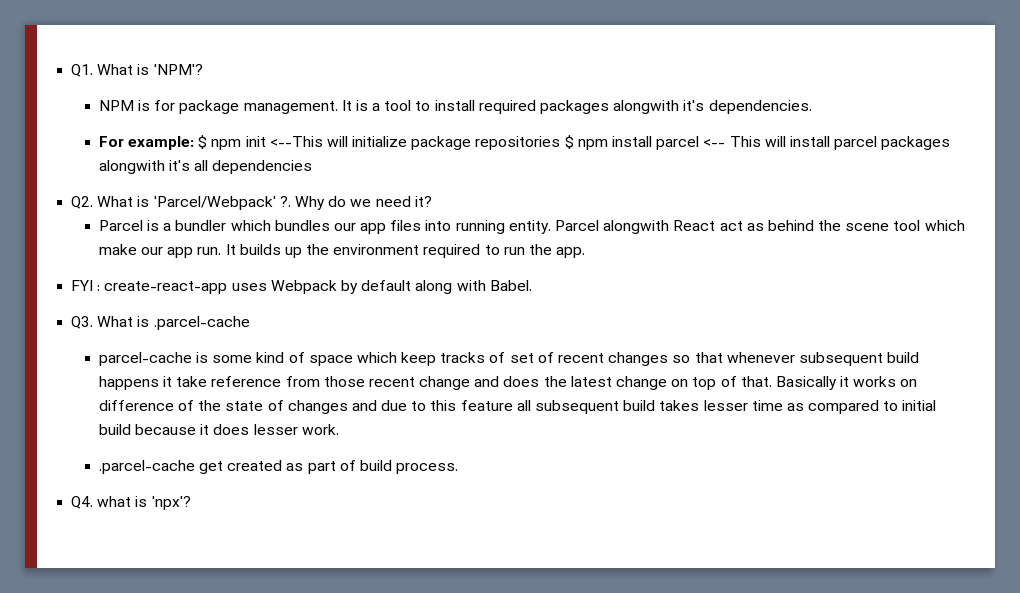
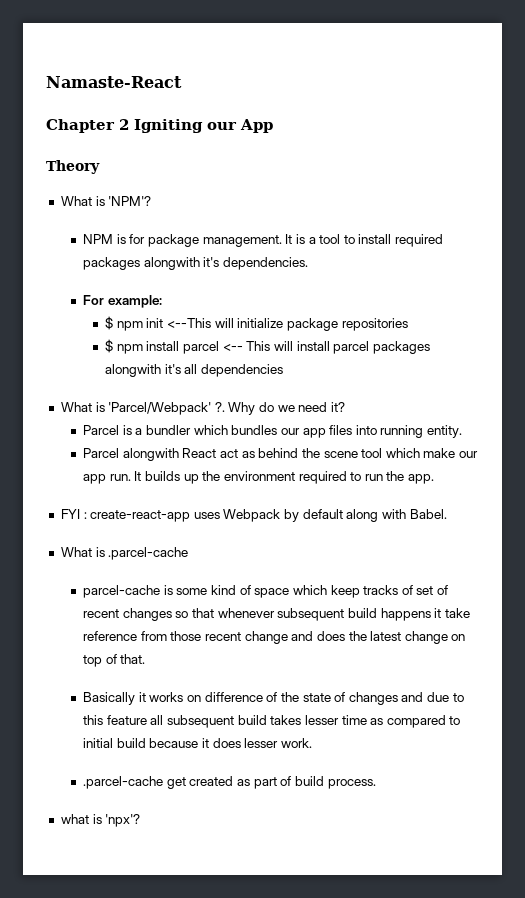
[71,64,94,77] Q1. -> [46,76,182,88] [46,119,273,133] [46,160,100,174] Namaste-React // Chapter 2 Igniting our App // Theory //
(194, 143) none -> (162, 301) //
(561, 143) none -> (408, 324) //
[71,196,94,209] Q2. -> (284, 370) none
(551, 227) none -> (463, 431) //
[71,316,94,329] Q3. -> (447, 514) none
(772, 381) none -> (146, 659) //
[71,496,94,509] Q4. -> (376, 784) none

